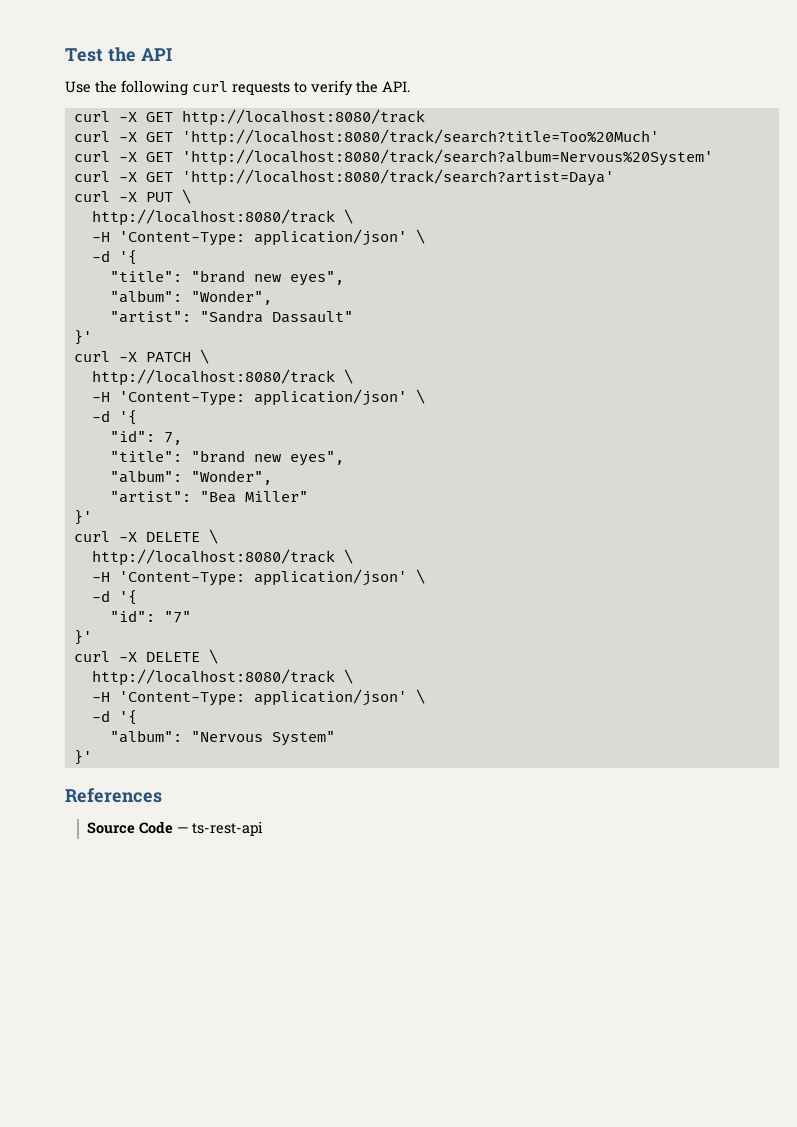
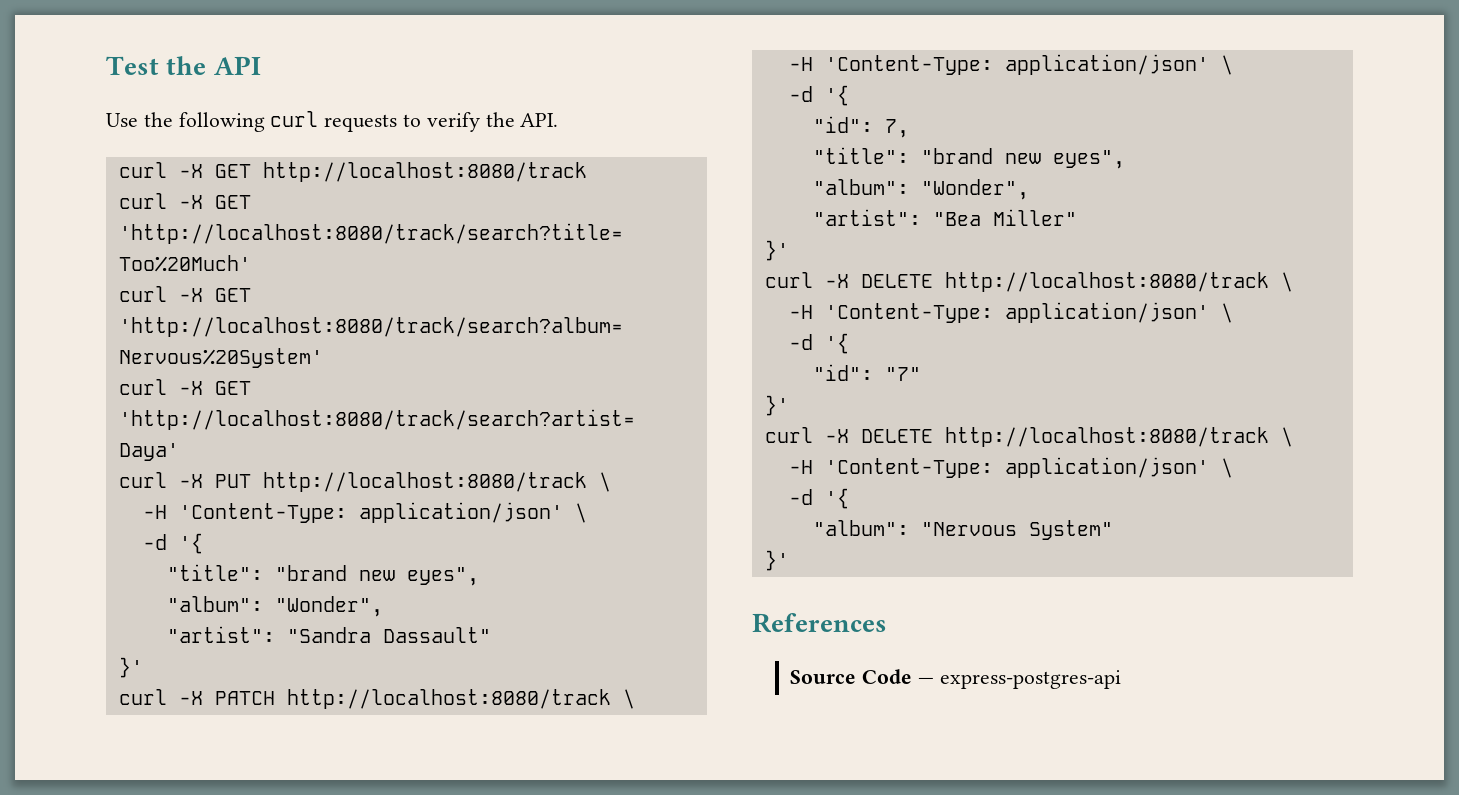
[181,189,191,204] \ // -> (251, 481) none
[199,349,209,364] \ // -> (275, 698) none
[208,529,218,544] \ // -> (933, 281) none
[208,649,218,664] \ // -> (933, 436) none
[192,821,264,836] ts-rest-api -> [939,670,1121,689] express-postgres-api

